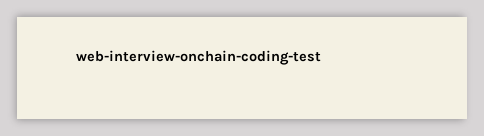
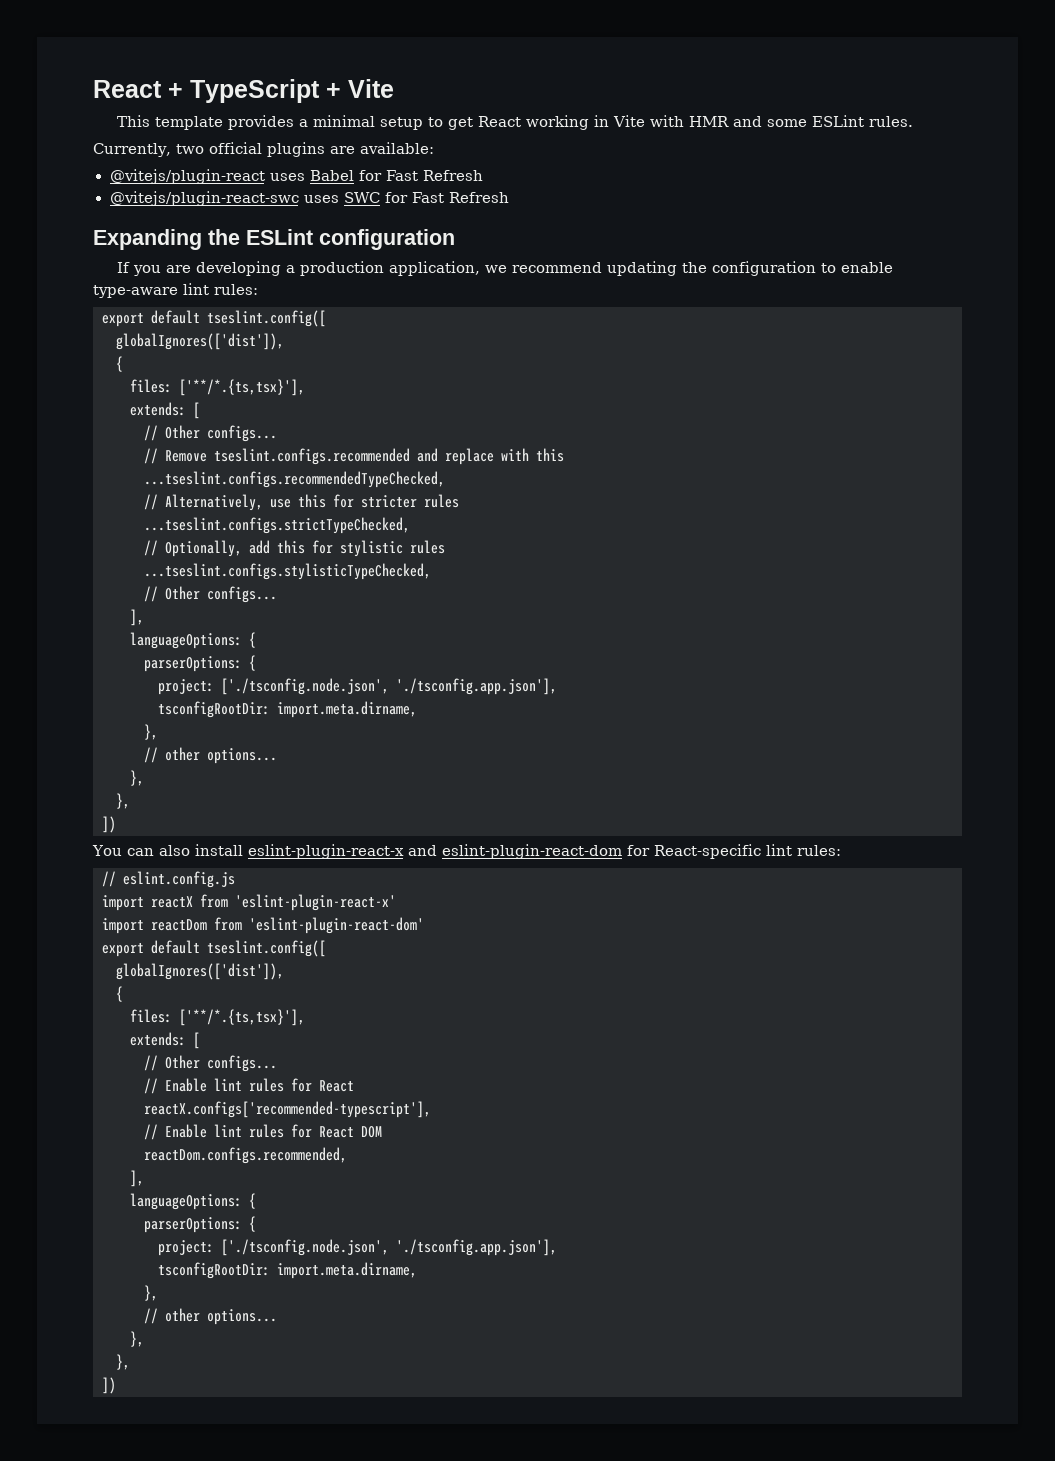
[76,50,321,65] web-interview-onchain-coding-test -> [93,79,394,103] [116,115,913,130] [93,142,434,157] [109,169,484,184] [109,191,510,206] [93,229,455,250] [116,261,893,276] [93,283,258,298] [102,310,326,327] [116,333,284,350] [116,356,123,372] [130,379,305,396] [130,402,200,419] [144,425,277,442] [144,448,564,465] [144,471,445,488] [144,494,459,511] [144,517,410,534] [144,540,445,557] [144,563,431,580] [144,586,277,603] [130,609,144,626] [130,632,256,649] [144,655,256,672] [158,678,557,695] [158,701,417,718] [144,724,158,740] [144,747,277,764] [130,770,144,786] [116,793,130,809] [102,816,116,833] [92,844,841,859] [102,871,235,888] [102,894,396,911] [102,917,424,934] [102,940,326,957] [116,963,284,980] [116,986,123,1002] [130,1009,305,1026] [130,1032,200,1049] [144,1055,277,1072] [144,1078,354,1094] [144,1101,431,1118] [144,1124,382,1140] [144,1147,347,1164] [130,1170,144,1187] [130,1193,256,1210] [144,1216,256,1233] [158,1239,557,1256] [158,1262,417,1279] [144,1285,158,1301] [144,1308,277,1325] [130,1331,144,1347] [116,1354,130,1370] [102,1377,116,1394] React + TypeScript + Vite // This template provides a minimal setup to get React working in Vite with HMR and some ESLint rules. // Currently, two official plugins are available: // @vitejs/plugin-react uses Babel for Fast Refresh // @vitejs/plugin-react-swc uses SWC for Fast Refresh // Expanding the ESLint configuration // If you are developing a production application, we recommend updating the configuration to enable type-aware lint rules: // export default tseslint.config([ // globalIgnores(['dist']), // { // files: ['**/*.{ts,tsx}'], // extends: [ // // Other configs... // // Remove tseslint.configs.recommended and replace with this // ...tseslint.configs.recommendedTypeChecked, // // Alternatively, use this for stricter rules // ...tseslint.configs.strictTypeChecked, // // Optionally, add this for stylistic rules // ...tseslint.configs.stylisticTypeChecked, // // Other configs... // ], // languageOptions: { // parserOptions: { // project: ['./tsconfig.node.json', './tsconfig.app.json'], // tsconfigRootDir: import.meta.dirname, // }, // // other options... // }, // }, // ]) // You can also install eslint-plugin-react-x and eslint-plugin-react-dom for React-specific lint rules: // // eslint.config.js // import reactX from 'eslint-plugin-react-x' // import reactDom from 'eslint-plugin-react-dom' // export default tseslint.config([ // globalIgnores(['dist']), // { // files: ['**/*.{ts,tsx}'], // extends: [ // // Other configs... // // Enable lint rules for React // reactX.configs['recommended-typescript'], // // Enable lint rules for React DOM // reactDom.configs.recommended, // ], // languageOptions: { // parserOptions: { // project: ['./tsconfig.node.json', './tsconfig.app.json'], // tsconfigRootDir: import.meta.dirname, // }, // // other options... // }, // }, // ])

